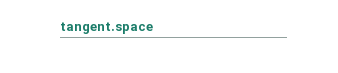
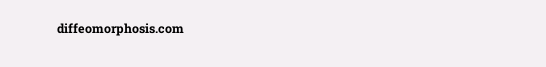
[60,22,153,34] tangent.space -> [57,23,184,36] diffeomorphosis.com

